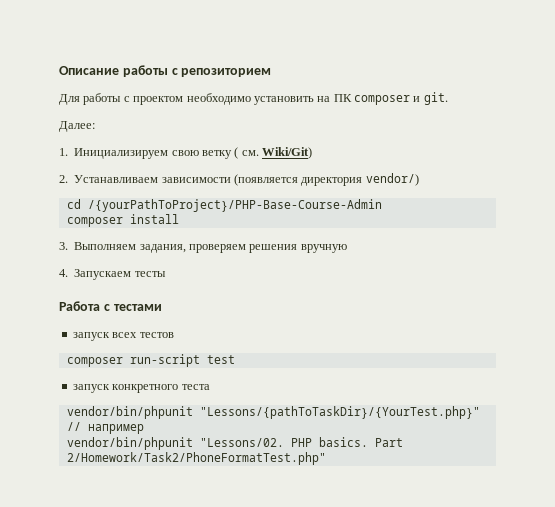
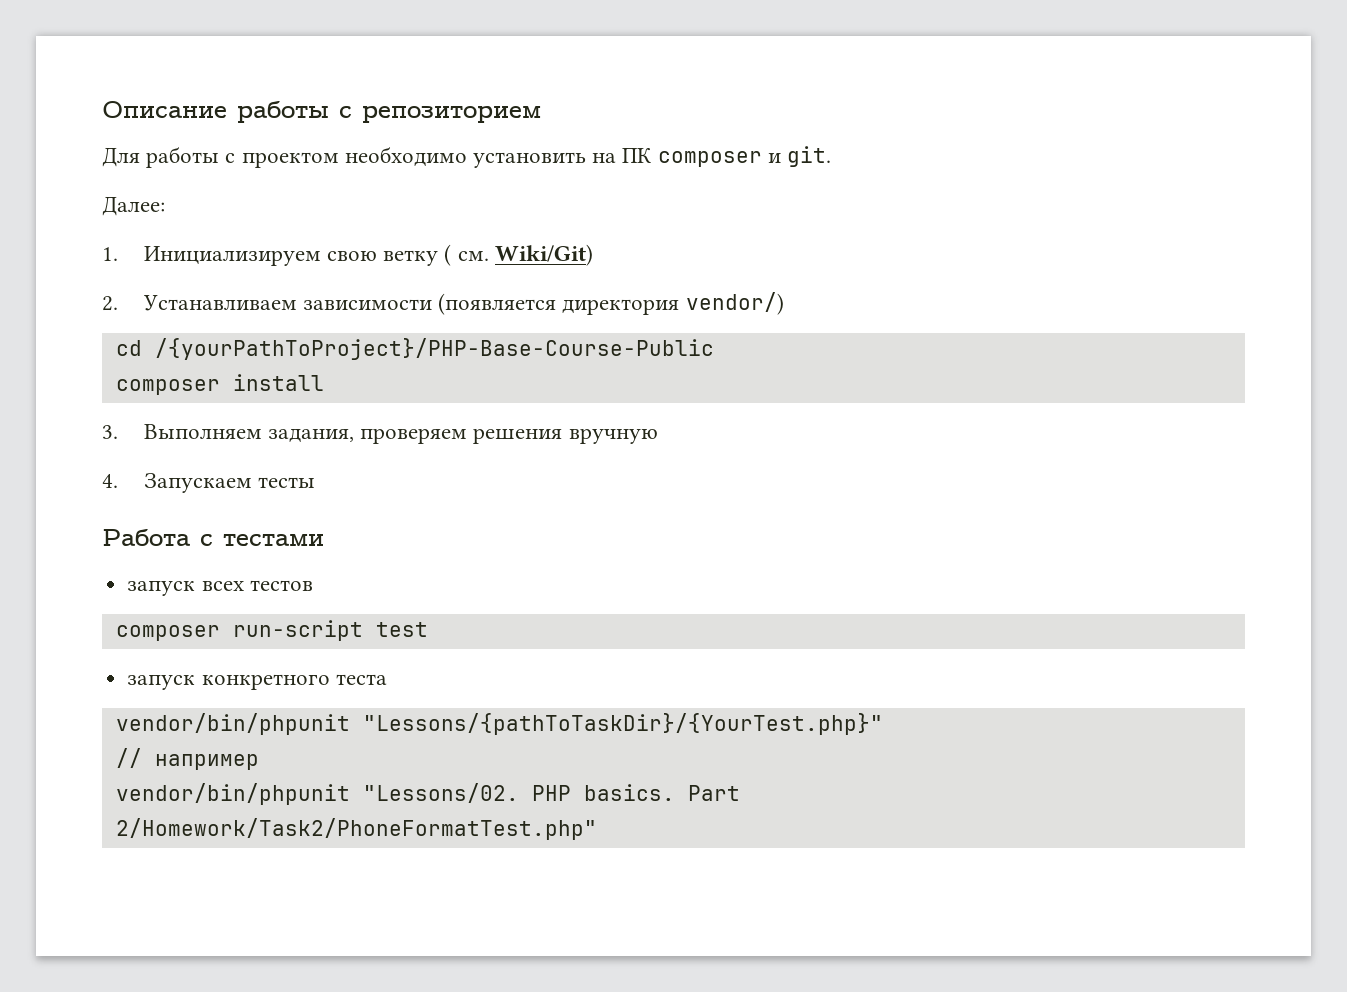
[87,199,382,212] /{yourPathToProject}/PHP-Base-Course-Admin -> [154,338,714,360] /{yourPathToProject}/PHP-Base-Course-Public

